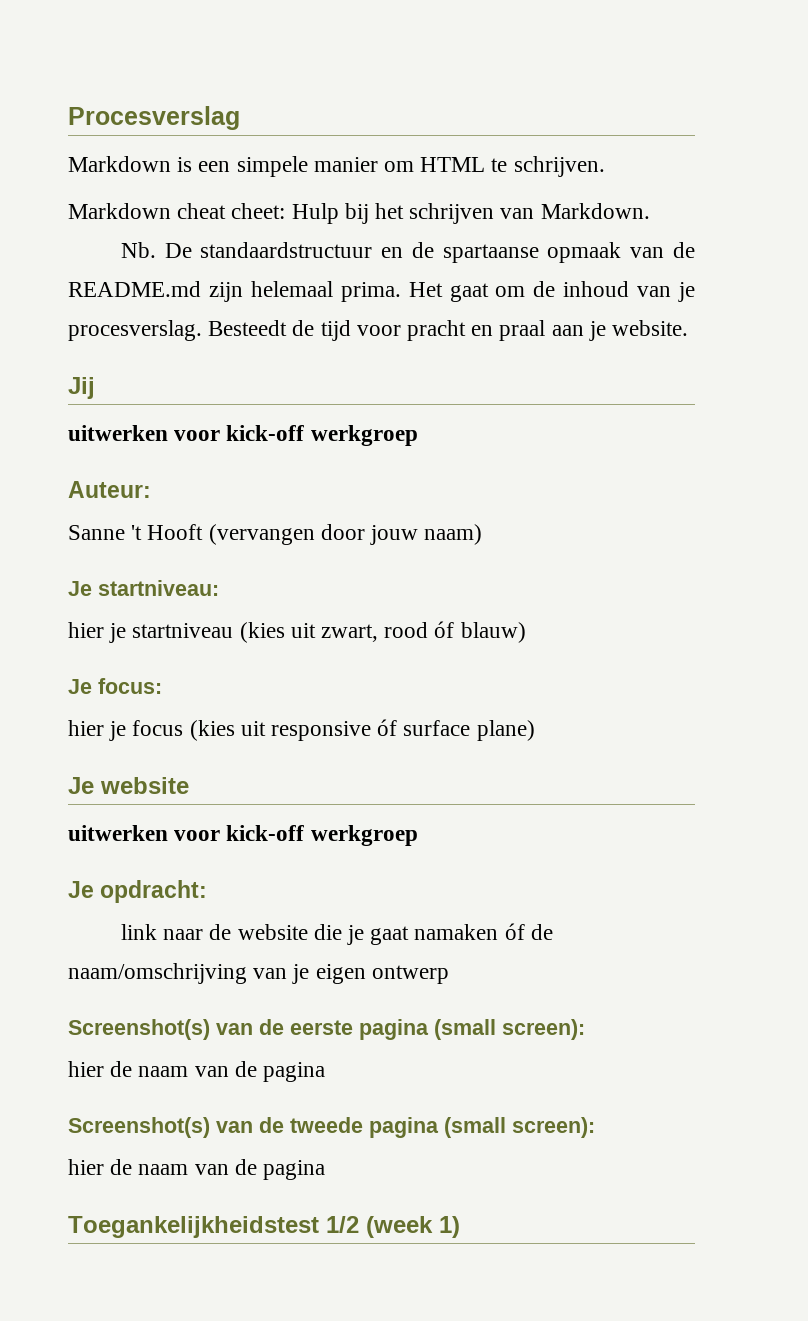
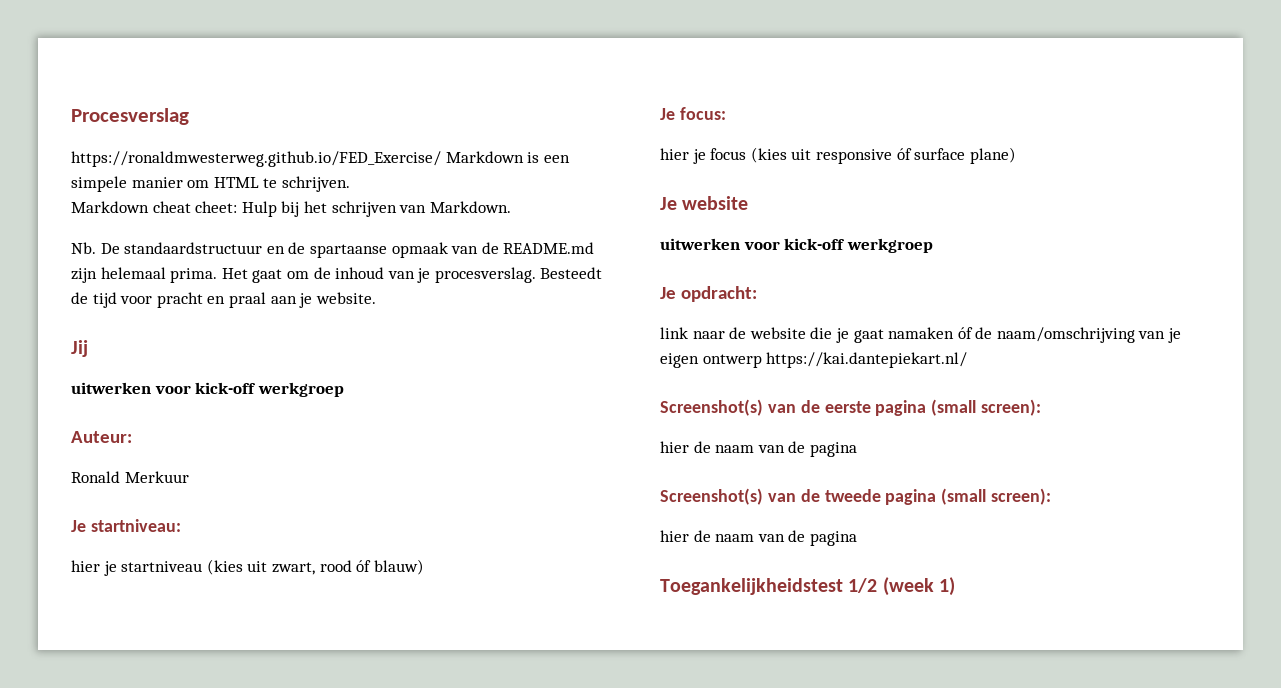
(240, 118) none -> [71,151,441,167] https://ronaldmwesterweg.github.io/FED_Exercise/
[68,524,483,545] Sanne 't Hooft (vervangen door jouw naam) -> [71,471,189,483] Ronald Merkuur
(449, 974) none -> [766,352,968,368] https://kai.dantepiekart.nl/

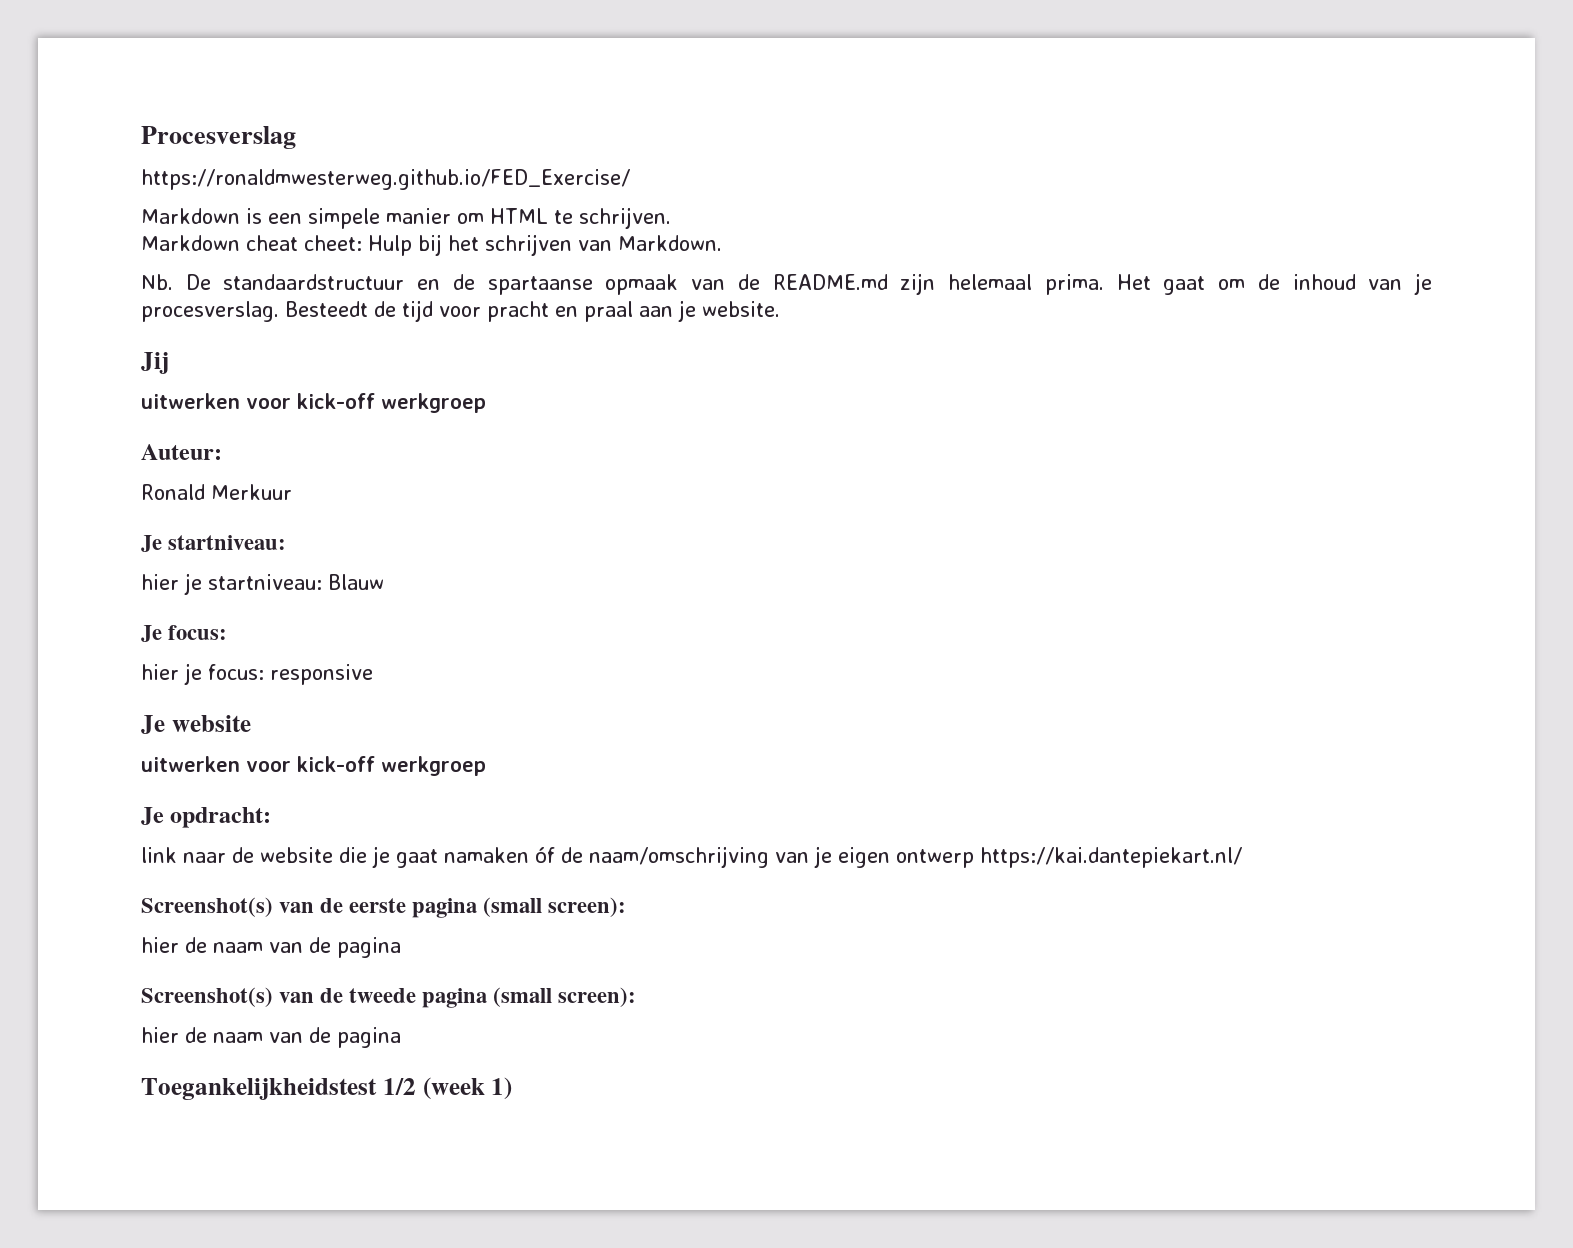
(441, 159) none -> (630, 179) //
[121,559,424,575] [660,107,726,120] [660,147,1016,164] startniveau (kies uit zwart, rood óf blauw) // Je focus: // hier je focus (kies uit responsive óf surface plane) -> [208,574,384,590] [141,625,228,642] [141,663,373,685] startniveau: Blauw // Je focus: // hier je focus: responsive

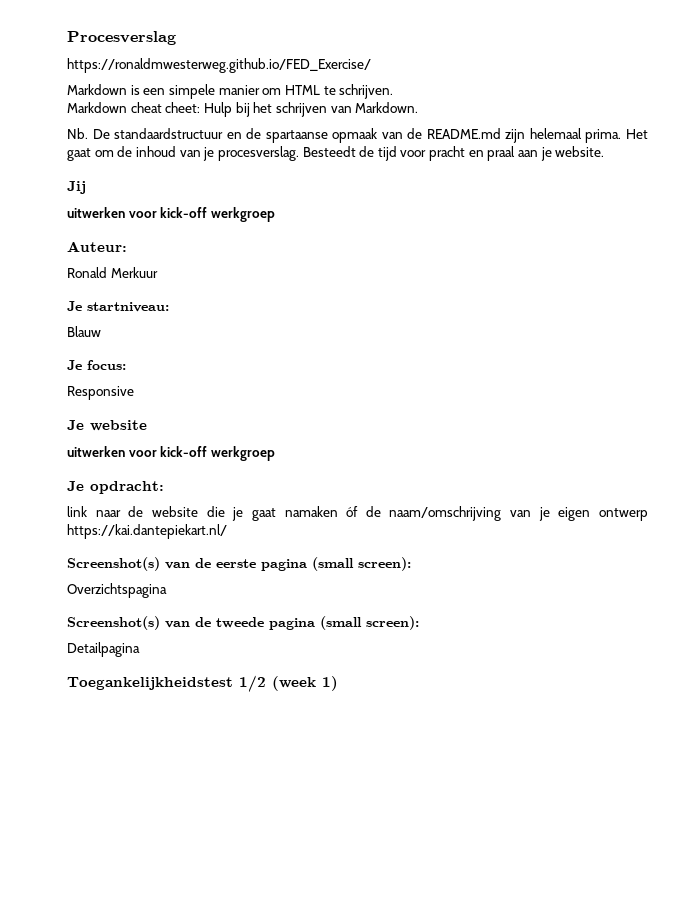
[141,573,322,595] hier je startniveau: -> (169, 307) none
[141,663,373,685] hier je focus: responsive -> [67,386,134,400] Responsive
[141,937,401,958] hier de naam van de pagina -> [67,583,167,598] Overzichtspagina
[141,1027,401,1048] hier de naam van de pagina -> [67,642,140,657] Detailpagina

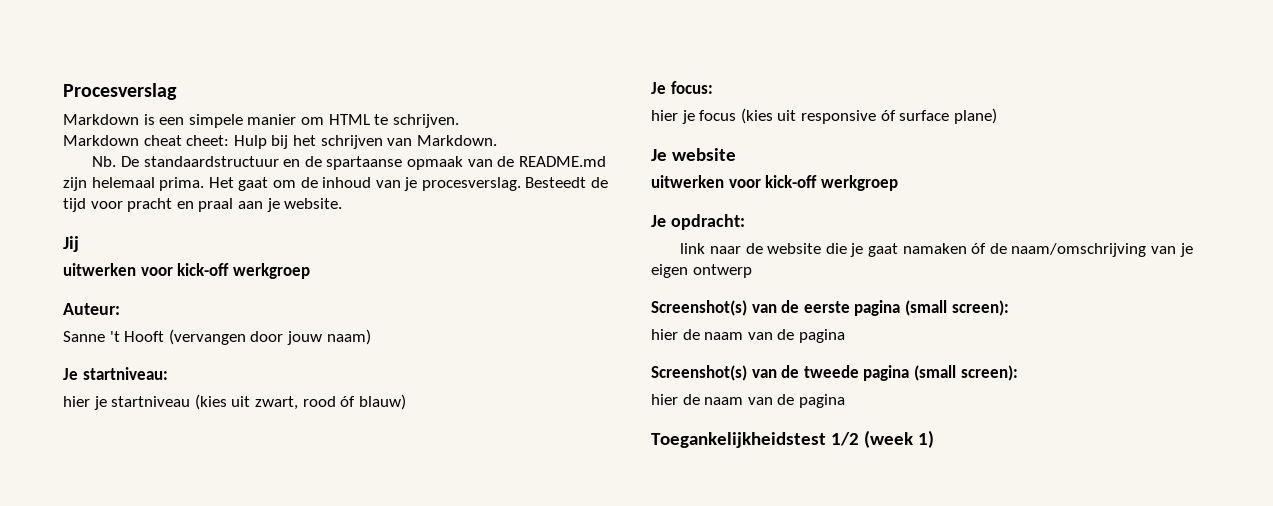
[67,58,371,73] // https://ronaldmwesterweg.github.io/FED_Exercise/ -> (177, 91) none
[67,267,158,278] [67,301,169,312] [67,326,101,337] [67,360,126,370] [67,386,134,400] Ronald Merkuur // Je startniveau: // Blauw // Je focus: // Responsive -> [63,329,371,345] [63,367,168,380] [63,394,406,410] [651,81,713,94] [651,108,997,124] Sanne 't Hooft (vervangen door jouw naam) // Je startniveau: // hier je startniveau (kies uit zwart, rood óf blauw) // Je focus: // hier je focus (kies uit responsive óf surface plane)
[67,524,227,539] https://kai.dantepiekart.nl/ -> (752, 271) none
[67,583,167,598] Overzichtspagina -> [651,329,845,343] hier de naam van de pagina
[67,642,140,657] Detailpagina -> [651,394,845,408] hier de naam van de pagina

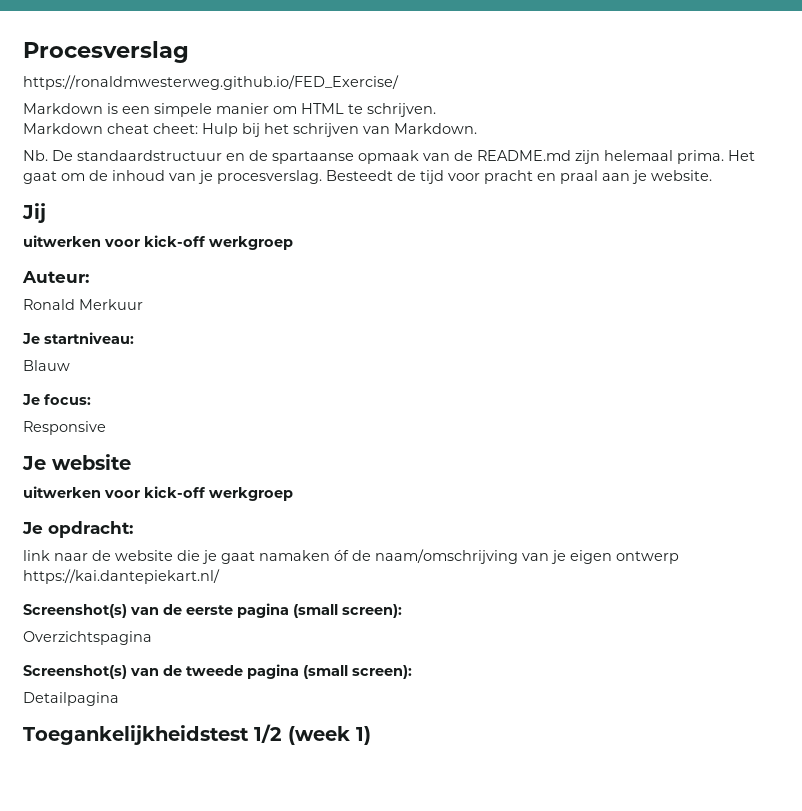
(177, 91) none -> [23,75,399,90] // https://ronaldmwesterweg.github.io/FED_Exercise/
[63,329,371,345] [63,367,168,380] [63,394,406,410] [651,81,713,94] [651,108,997,124] Sanne 't Hooft (vervangen door jouw naam) // Je startniveau: // hier je startniveau (kies uit zwart, rood óf blauw) // Je focus: // hier je focus (kies uit responsive óf surface plane) -> [23,299,143,310] [22,332,134,344] [23,360,70,371] [22,394,91,405] [23,421,106,435] Ronald Merkuur // Je startniveau: // Blauw // Je focus: // Responsive
(752, 271) none -> [23,569,220,584] https://kai.dantepiekart.nl/
[651,329,845,343] hier de naam van de pagina -> [23,631,152,645] Overzichtspagina
[651,394,845,408] hier de naam van de pagina -> [23,692,119,706] Detailpagina

